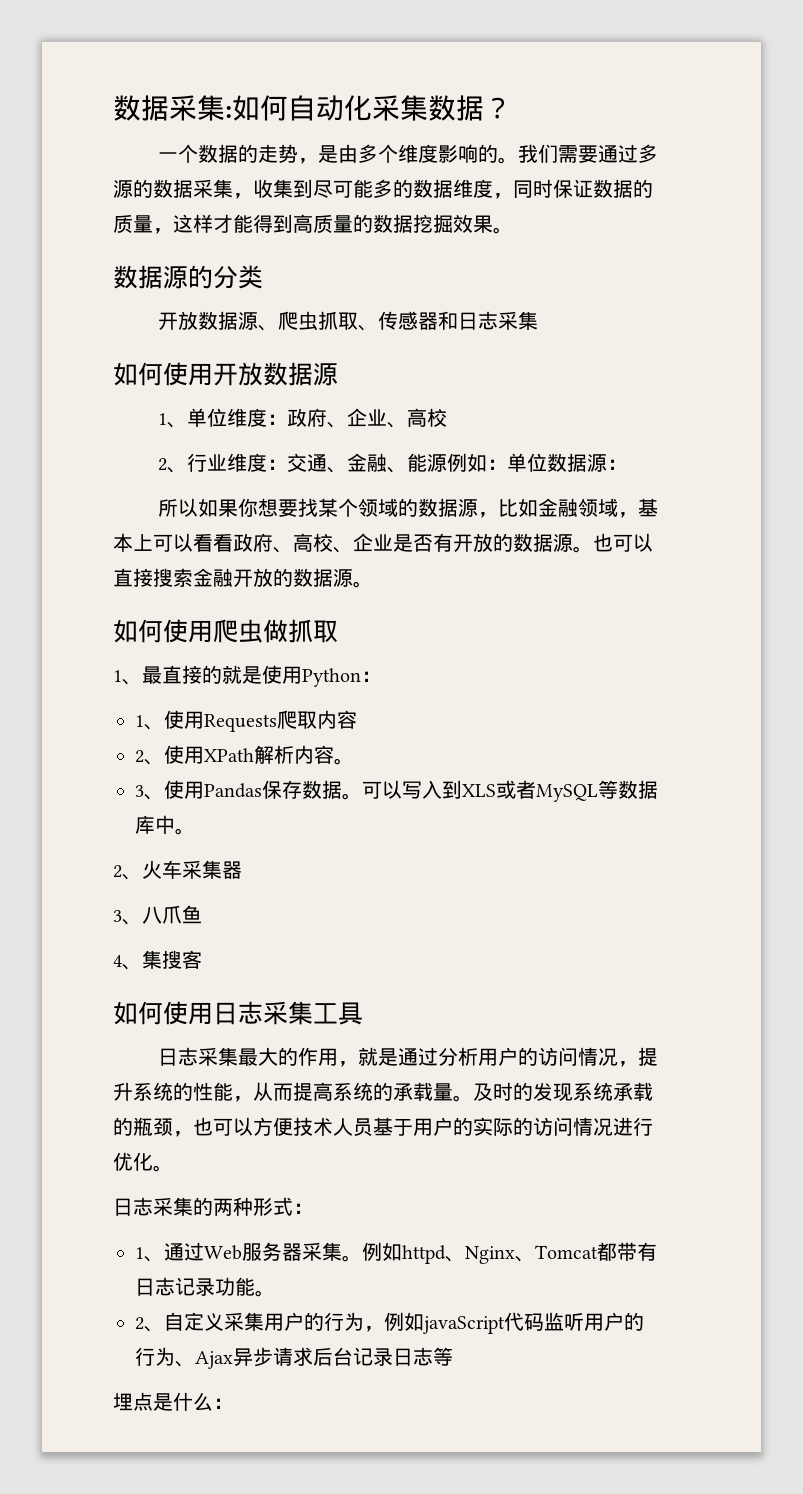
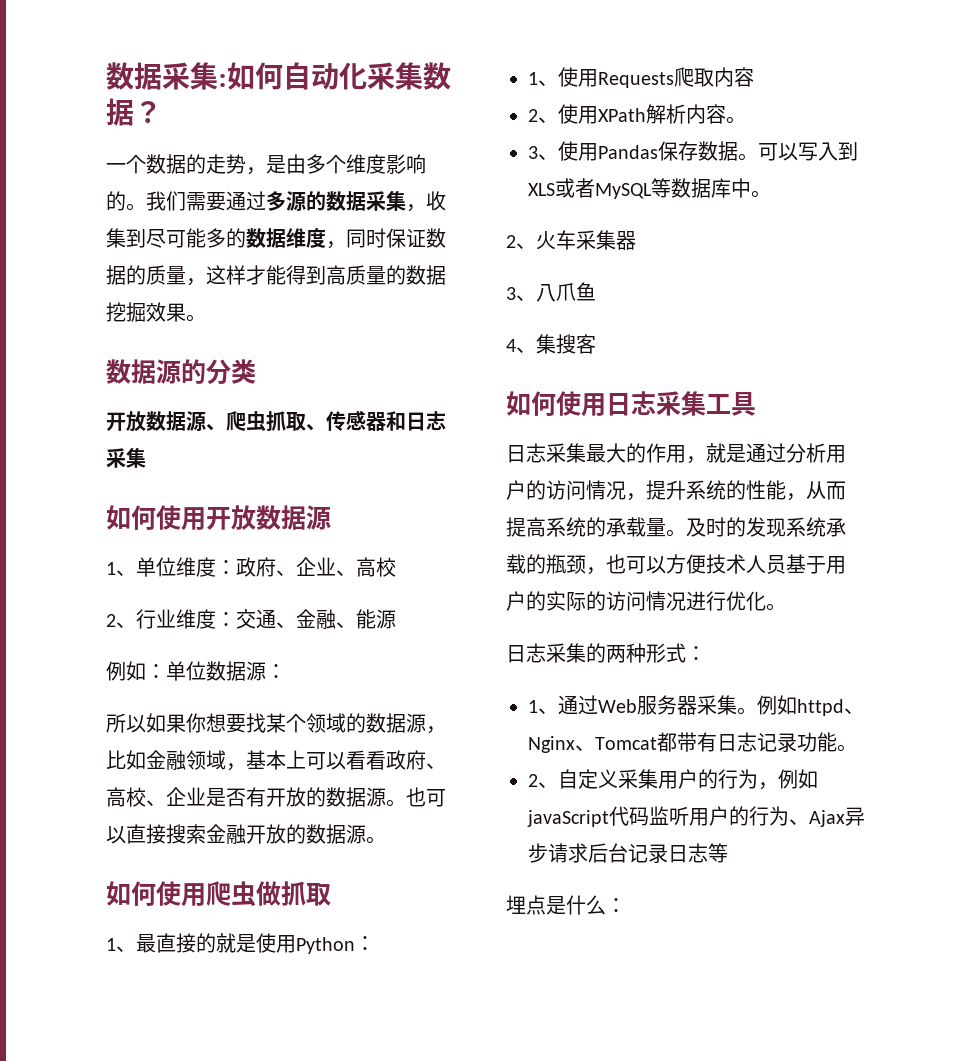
(447, 463) none -> (396, 619) //

